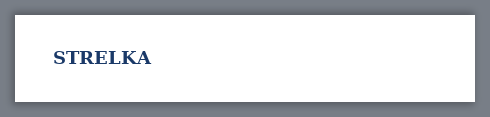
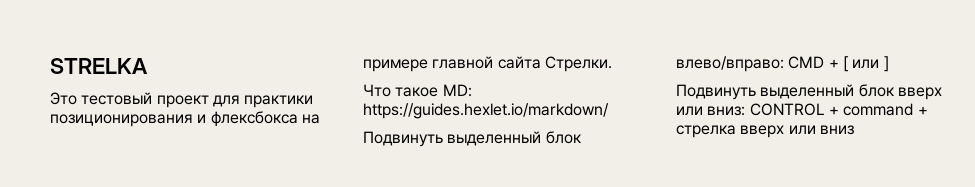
(152, 57) none -> [50,92,314,108] [50,111,320,127] [363,56,612,72] [363,84,472,97] [363,103,609,119] [363,131,582,147] [676,56,889,72] [676,84,942,100] [676,103,928,116] [676,125,854,138] // Это тестовый проект для практики позиционирования и флексбокса на примере главной сайта Стрелки. // Что такое MD: https://guides.hexlet.io/markdown/ // Подвинуть выделенный блок влево/вправо: CMD + [ или ] // Подвинуть выделенный блок вверх или вниз: CONTROL + command + стрелка вверх или вниз

